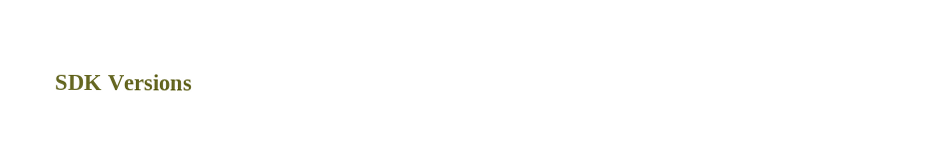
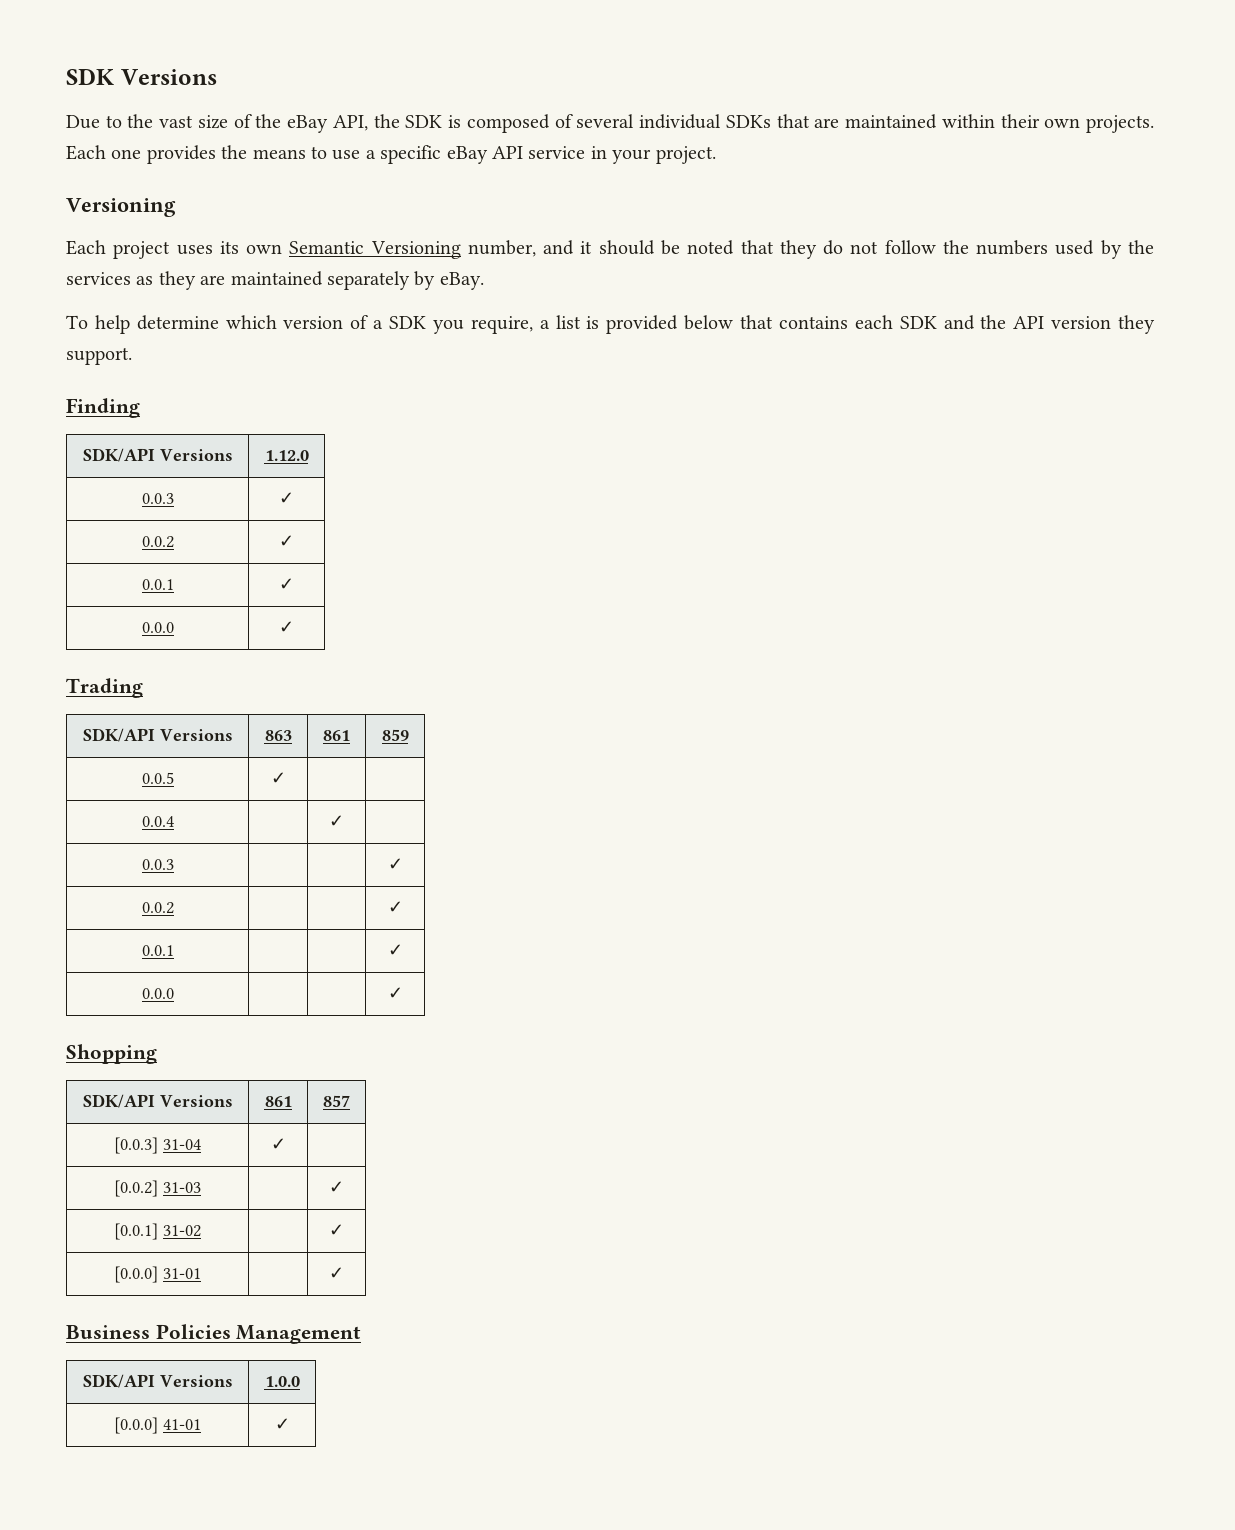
(193, 82) none -> [66,114,1155,133] [66,145,716,164] [66,198,176,217] [66,240,1154,259] [66,271,484,290] [66,315,1155,334] [66,347,132,365] [66,398,140,418] [82,448,233,462] [264,450,309,461] [141,493,174,504] [279,492,294,504] [141,536,174,548] [279,535,294,547] [141,579,174,590] [279,578,294,590] [141,622,174,633] [279,621,294,633] [66,678,143,698] [82,728,233,742] [264,730,292,741] [323,730,350,741] [381,729,409,741] [141,772,174,784] [270,772,286,784] [141,816,174,827] [329,815,344,827] [141,859,174,870] [387,858,403,870] [141,902,174,914] [387,901,403,913] [141,945,174,956] [387,944,403,956] [141,988,174,999] [387,987,403,999] [66,1044,157,1064] [82,1094,233,1108] [264,1096,292,1107] [323,1095,350,1107] [114,1137,201,1154] [270,1138,286,1150] [114,1180,201,1197] [329,1181,344,1193] [114,1223,201,1240] [329,1224,344,1236] [114,1266,201,1283] [329,1267,344,1279] [66,1324,362,1344] [82,1374,233,1388] [264,1376,300,1387] [114,1417,201,1434] [274,1418,290,1430] // Due to the vast size of the eBay API, the SDK is composed of several individual SDKs that are maintained within their own projects. Each one provides the means to use a specific eBay API service in your project. // Versioning // Each project uses its own Semantic Versioning number, and it should be noted that they do not follow the numbers used by the services as they are maintained separately by eBay. // To help determine which version of a SDK you require, a list is provided below that contains each SDK and the API version they support. // Finding // SDK/API Versions | 1.12.0 // 0.0.3 | ✓ // 0.0.2 | ✓ // 0.0.1 | ✓ // 0.0.0 | ✓ // Trading // SDK/API Versions | 863 | 861 | 859 // 0.0.5 | ✓ | | // 0.0.4 | | ✓ | // 0.0.3 | | | ✓ // 0.0.2 | | | ✓ // 0.0.1 | | | ✓ // 0.0.0 | | | ✓ // Shopping // SDK/API Versions | 861 | 857 // [0.0.3] 31-04 | ✓ | // [0.0.2] 31-03 | | ✓ // [0.0.1] 31-02 | | ✓ // [0.0.0] 31-01 | | ✓ // Business Policies Management // SDK/API Versions | 1.0.0 // [0.0.0] 41-01 | ✓

